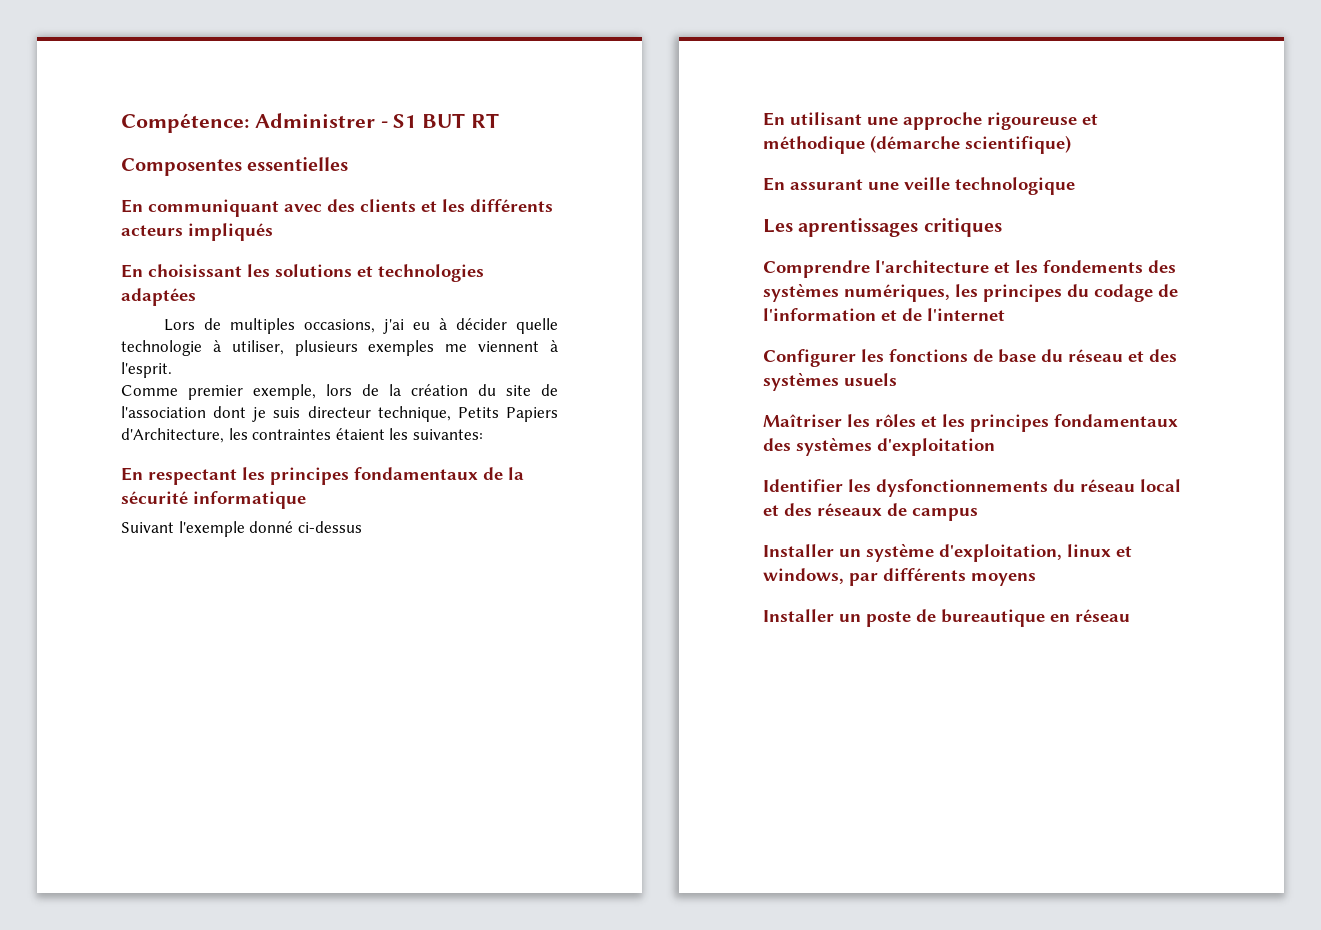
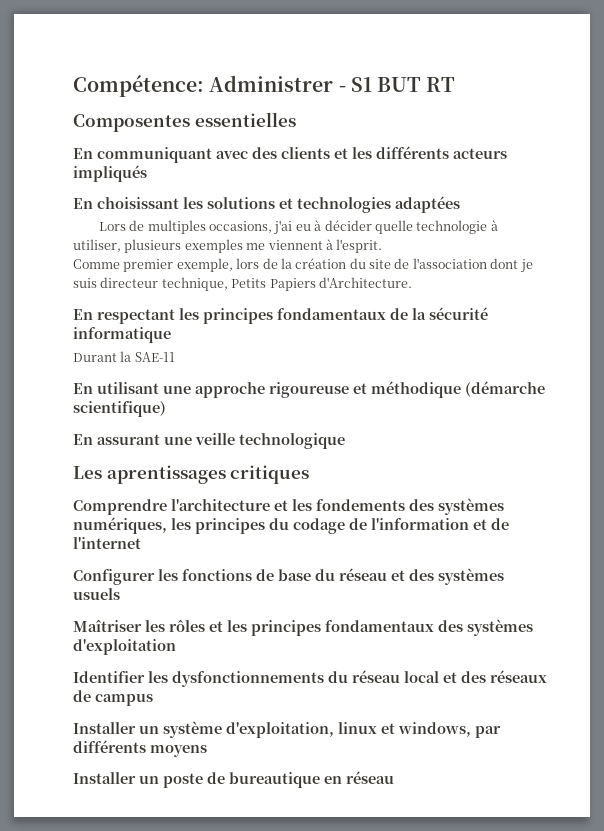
[121,428,483,443] d'Architecture, les contraintes étaient les suivantes: -> [318,277,412,288] d'Architecture.
[121,521,362,537] Suivant l'exemple donné ci-dessus -> [73,351,175,362] Durant la SAE-11

